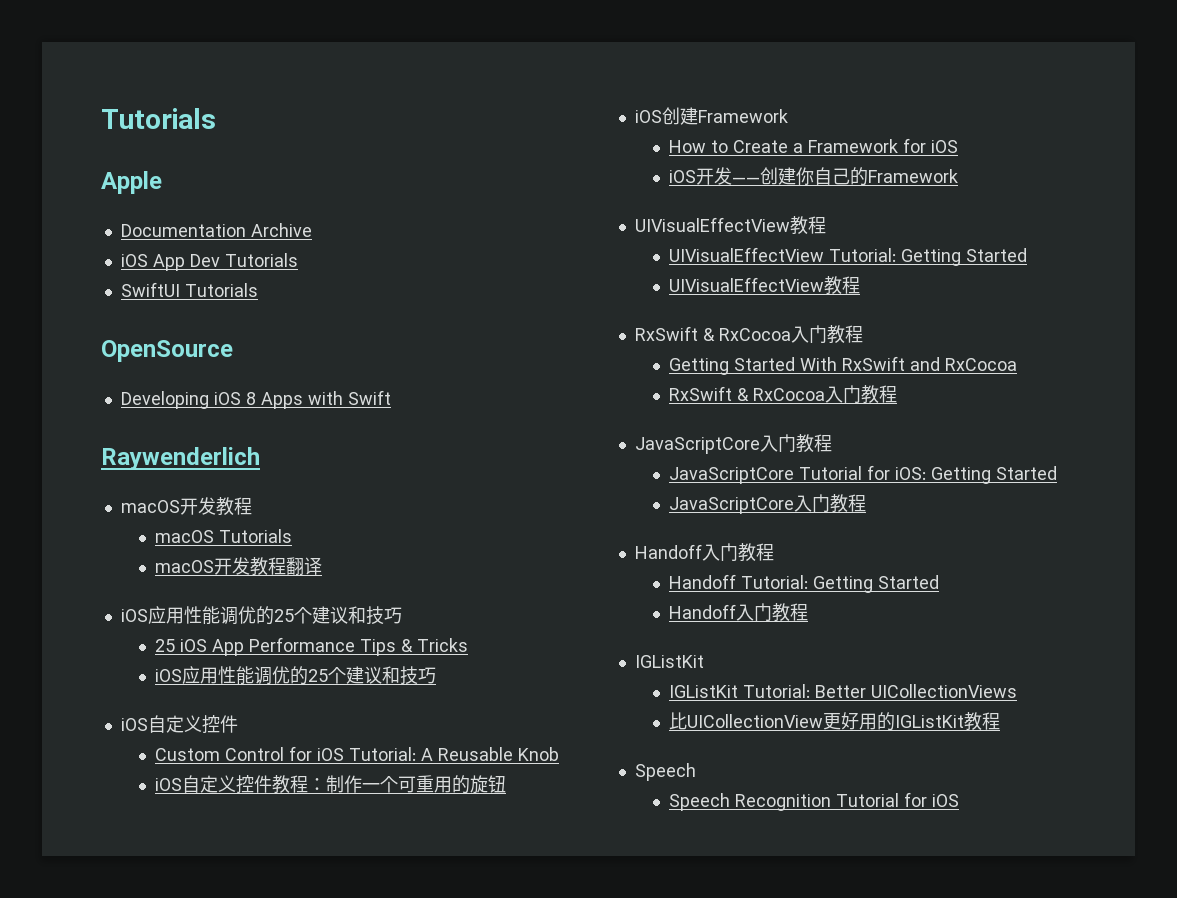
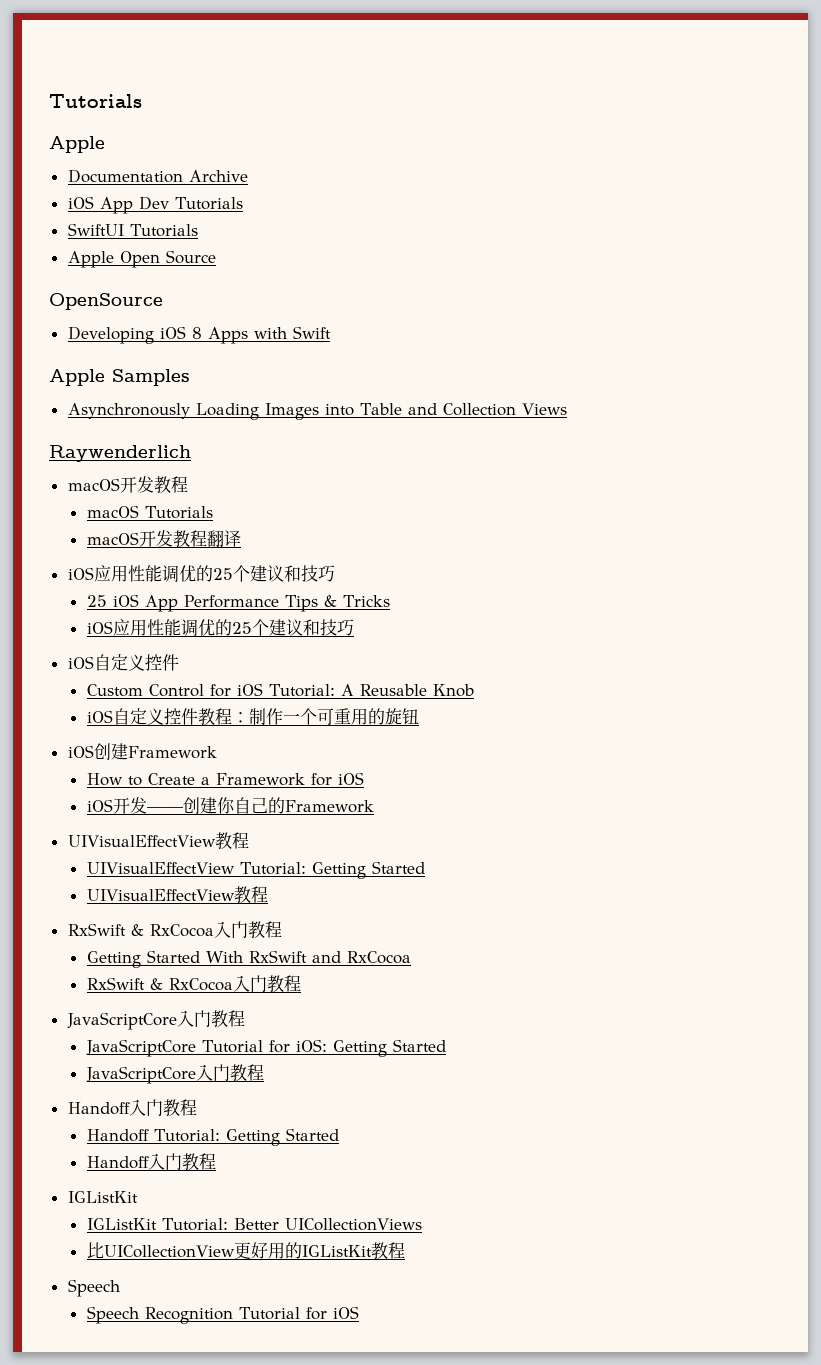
(258, 290) none -> [67,250,216,268] // Apple Open Source
(391, 397) none -> [49,369,190,386] [67,403,567,420] // Apple Samples // Asynchronously Loading Images into Table and Collection Views

